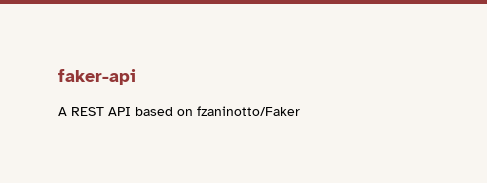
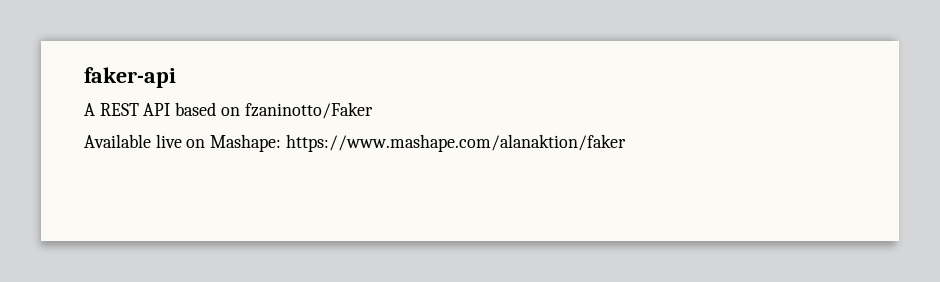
(300, 111) none -> [84,134,626,152] // Available live on Mashape: https://www.mashape.com/alanaktion/faker

